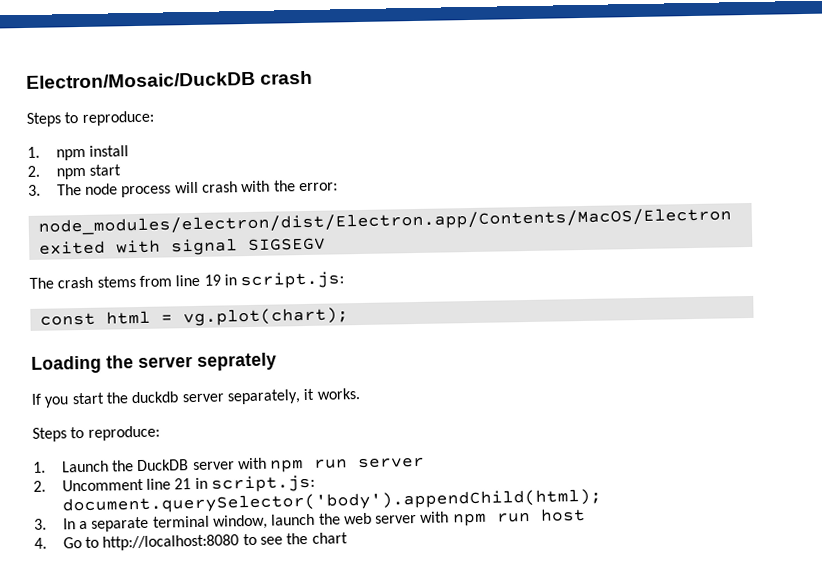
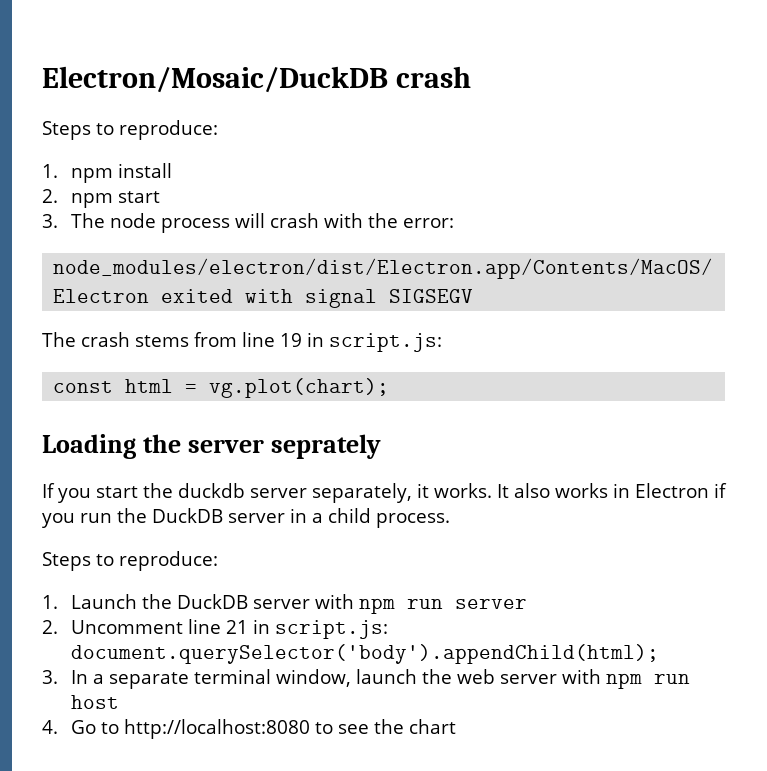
(360, 394) none -> [496,483,727,498] [42,508,450,528] It also works in Electron if you run the DuckDB server in a child process.

